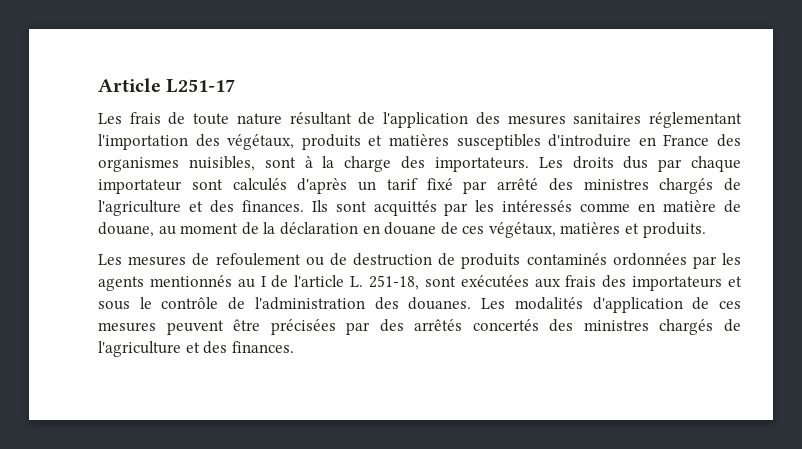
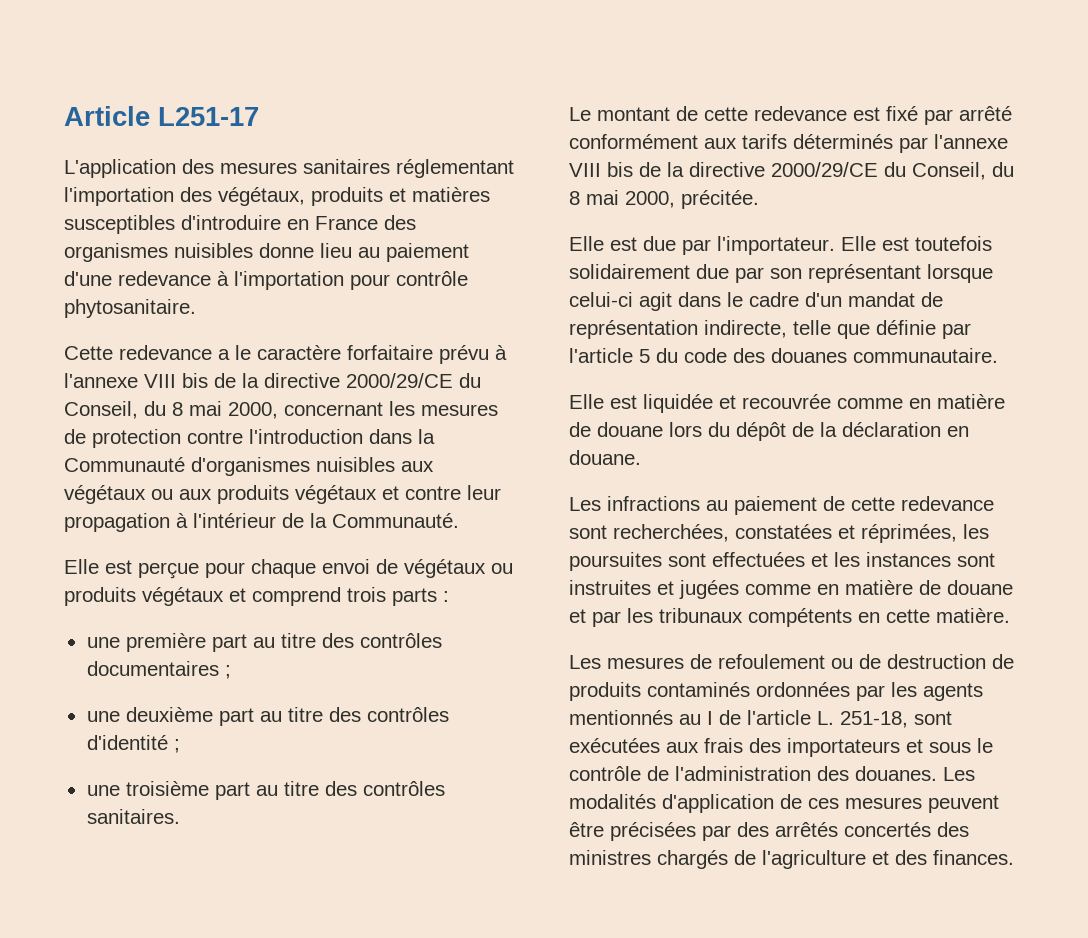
[98,112,469,128] Les frais de toute nature résultant de l'application -> [64,159,176,178] L'application
[188,156,741,172] [98,178,741,194] [98,200,741,216] [98,222,706,238] nuisibles, sont à la charge des importateurs. Les droits dus par chaque importateur sont calculés d'après un tarif fixé par arrêté des ministres chargés de l'agriculture et des finances. Ils sont acquittés par les intéressés comme en matière de douane, au moment de la déclaration en douane de ces végétaux, matières et produits. -> [174,243,469,262] [64,271,468,290] [64,299,196,318] [64,345,507,364] [64,373,481,388] [64,401,498,419] [64,429,435,448] [64,457,434,476] [64,485,501,504] [64,513,459,532] [64,559,513,579] [64,587,449,606] [86,633,442,652] [86,661,231,679] [86,707,449,726] [86,735,180,753] [86,781,445,800] [86,809,180,824] [569,106,1012,125] [569,134,1008,153] [569,162,1014,180] [569,190,759,209] [569,236,992,255] [569,264,993,283] [569,292,943,311] [569,320,971,339] [569,348,998,363] [569,394,1005,413] [569,422,969,441] [569,450,641,465] [569,496,994,515] [569,524,989,543] [569,552,995,571] [569,580,1013,599] [569,608,1010,627] nuisibles donne lieu au paiement d'une redevance à l'importation pour contrôle phytosanitaire. // Cette redevance a le caractère forfaitaire prévu à l'annexe VIII bis de la directive 2000/29/CE du Conseil, du 8 mai 2000, concernant les mesures de protection contre l'introduction dans la Communauté d'organismes nuisibles aux végétaux ou aux produits végétaux et contre leur propagation à l'intérieur de la Communauté. // Elle est perçue pour chaque envoi de végétaux ou produits végétaux et comprend trois parts : // une première part au titre des contrôles documentaires ; // une deuxième part au titre des contrôles d'identité ; // une troisième part au titre des contrôles sanitaires. // Le montant de cette redevance est fixé par arrêté conformément aux tarifs déterminés par l'annexe VIII bis de la directive 2000/29/CE du Conseil, du 8 mai 2000, précitée. // Elle est due par l'importateur. Elle est toutefois solidairement due par son représentant lorsque celui-ci agit dans le cadre d'un mandat de représentation indirecte, telle que définie par l'article 5 du code des douanes communautaire. // Elle est liquidée et recouvrée comme en matière de douane lors du dépôt de la déclaration en douane. // Les infractions au paiement de cette redevance sont recherchées, constatées et réprimées, les poursuites sont effectuées et les instances sont instruites et jugées comme en matière de douane et par les tribunaux compétents en cette matière.

